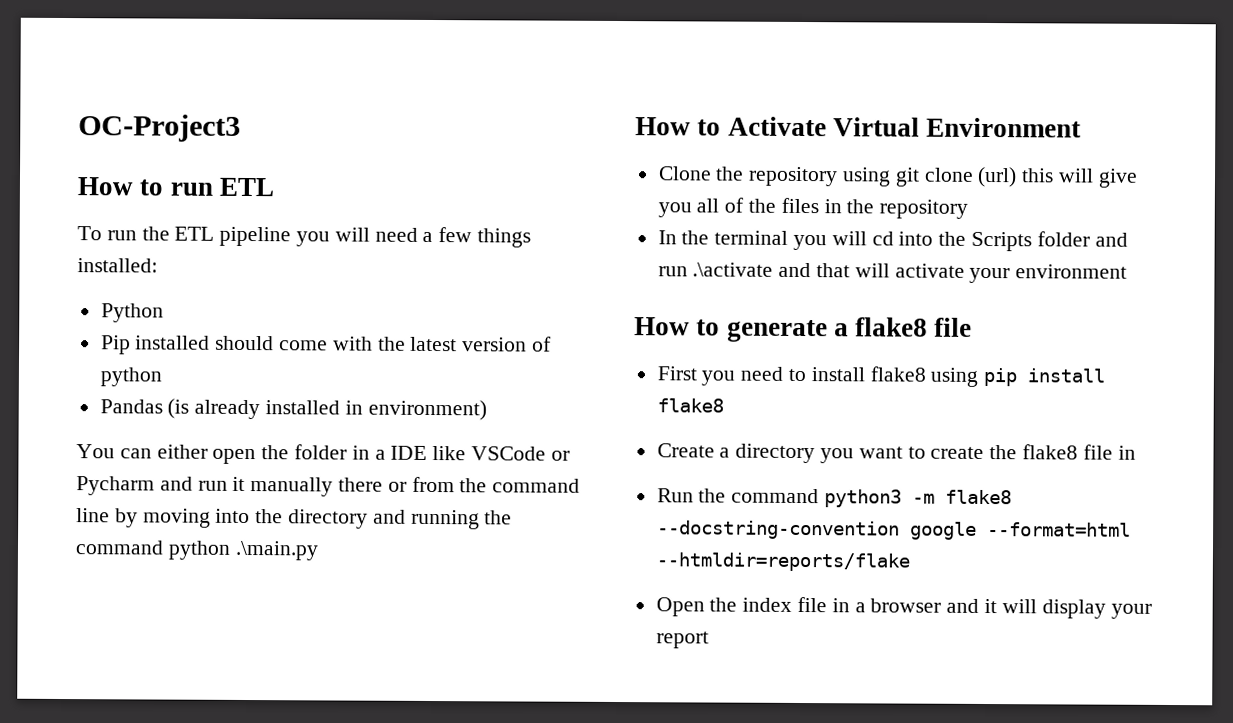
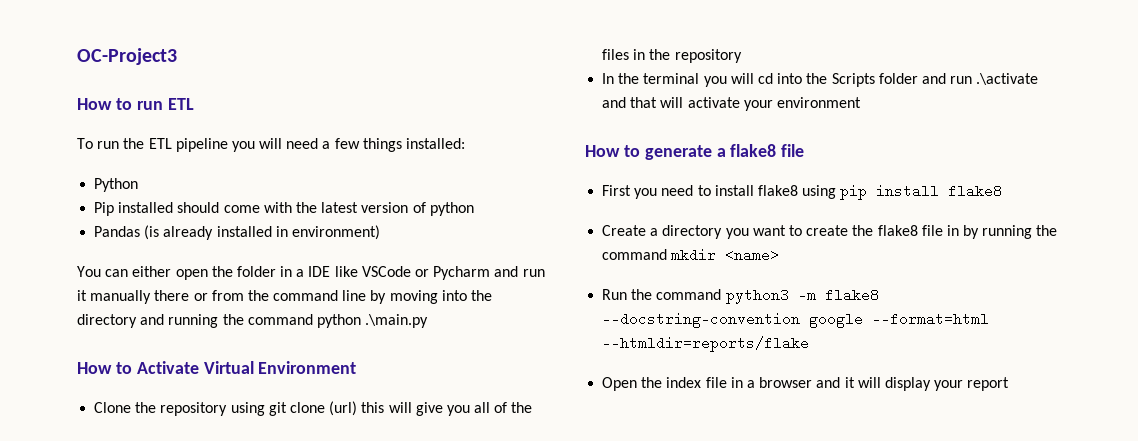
(1136, 452) none -> [963,225,1058,239] [602,248,780,262] by running the command mkdir <name>

